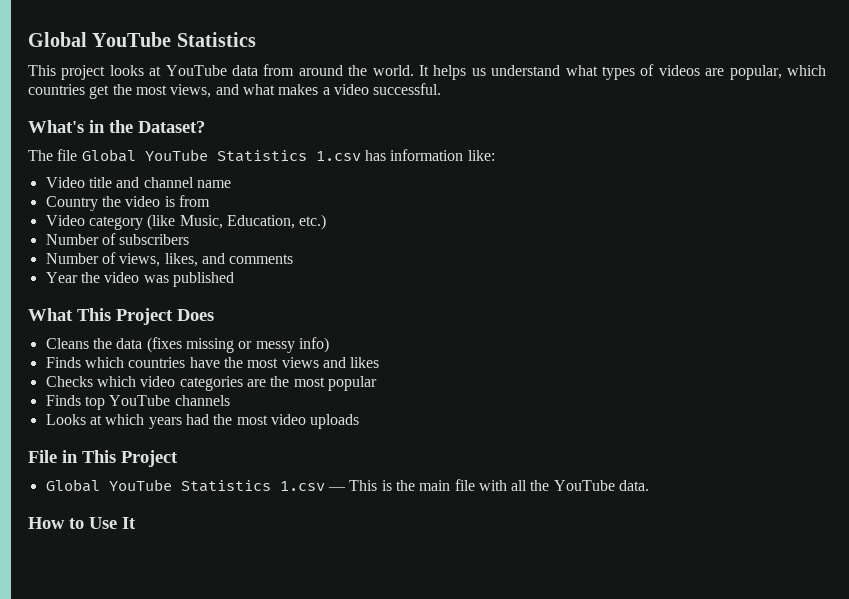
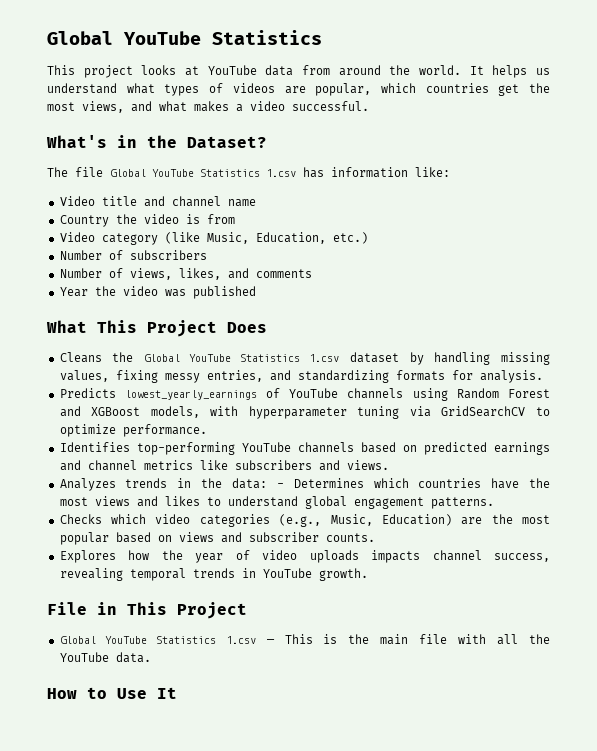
[116,337,329,353] [45,357,81,368] data (fixes missing or messy info) // Finds -> [143,352,551,365] [59,370,543,383] [59,388,550,401] [59,406,550,419] [59,424,207,437] [59,442,550,455] [59,460,389,471] [59,478,364,491] Global YouTube Statistics 1.csv dataset by handling missing values, fixing messy entries, and standardizing formats for analysis. // Predicts lowest_yearly_earnings of YouTube channels using Random Forest and XGBoost models, with hyperparameter tuning via GridSearchCV to optimize performance. // Identifies top-performing YouTube channels based on predicted earnings and channel metrics like subscribers and views. // Analyzes trends in the data: - Determines
(380, 362) none -> [206,496,494,509] to understand global engagement patterns.
(243, 383) none -> [279,514,452,527] (e.g., Music, Education)
[45,395,230,410] [45,414,360,429] // Finds top YouTube channels // Looks at which years had the most video uploads -> [115,532,375,543] [59,550,551,563] [59,568,368,581] based on views and subscriber counts. // Explores how the year of video uploads impacts channel success, revealing temporal trends in YouTube growth.

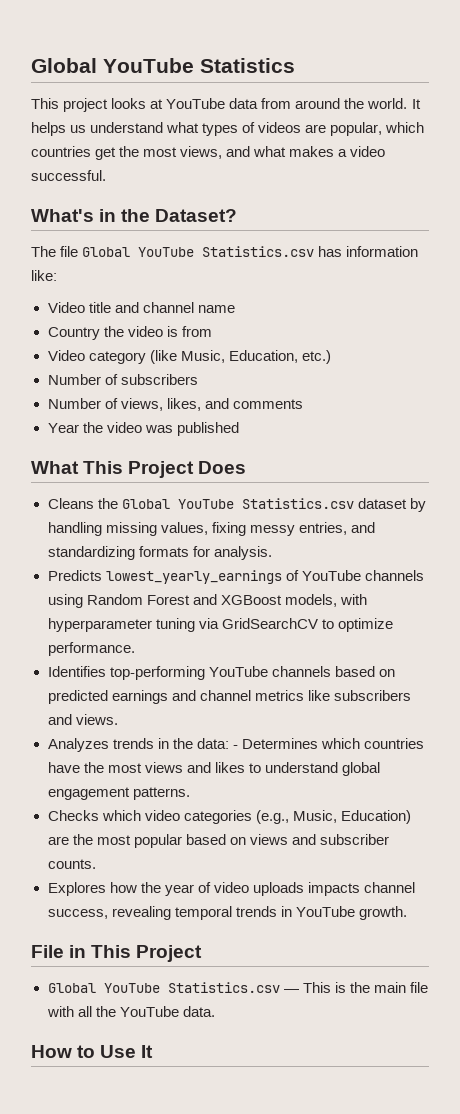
[200,169,296,177] Statistics 1.csv -> [202,246,315,257] Statistics.csv
[240,354,340,362] Statistics 1.csv -> [241,498,354,509] Statistics.csv
[156,636,256,644] Statistics 1.csv -> [167,982,280,993] Statistics.csv

